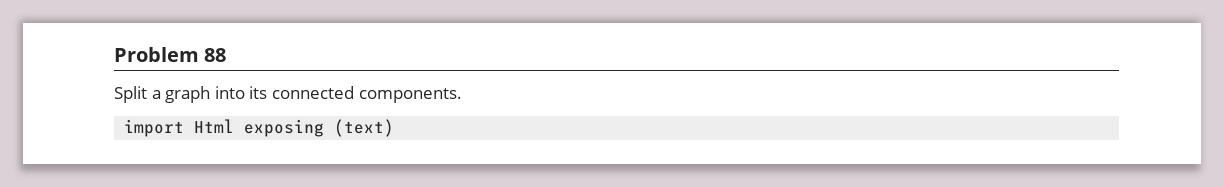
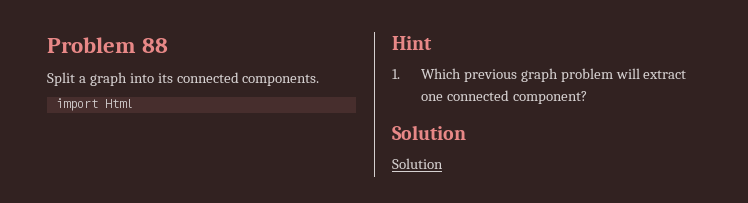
[244,119,395,137] exposing (text) -> [392,36,432,50] [392,68,687,82] [420,90,587,104] [392,125,466,140] [392,158,443,169] // Hint // 1. Which previous graph problem will extract one connected component? // Solution // Solution

